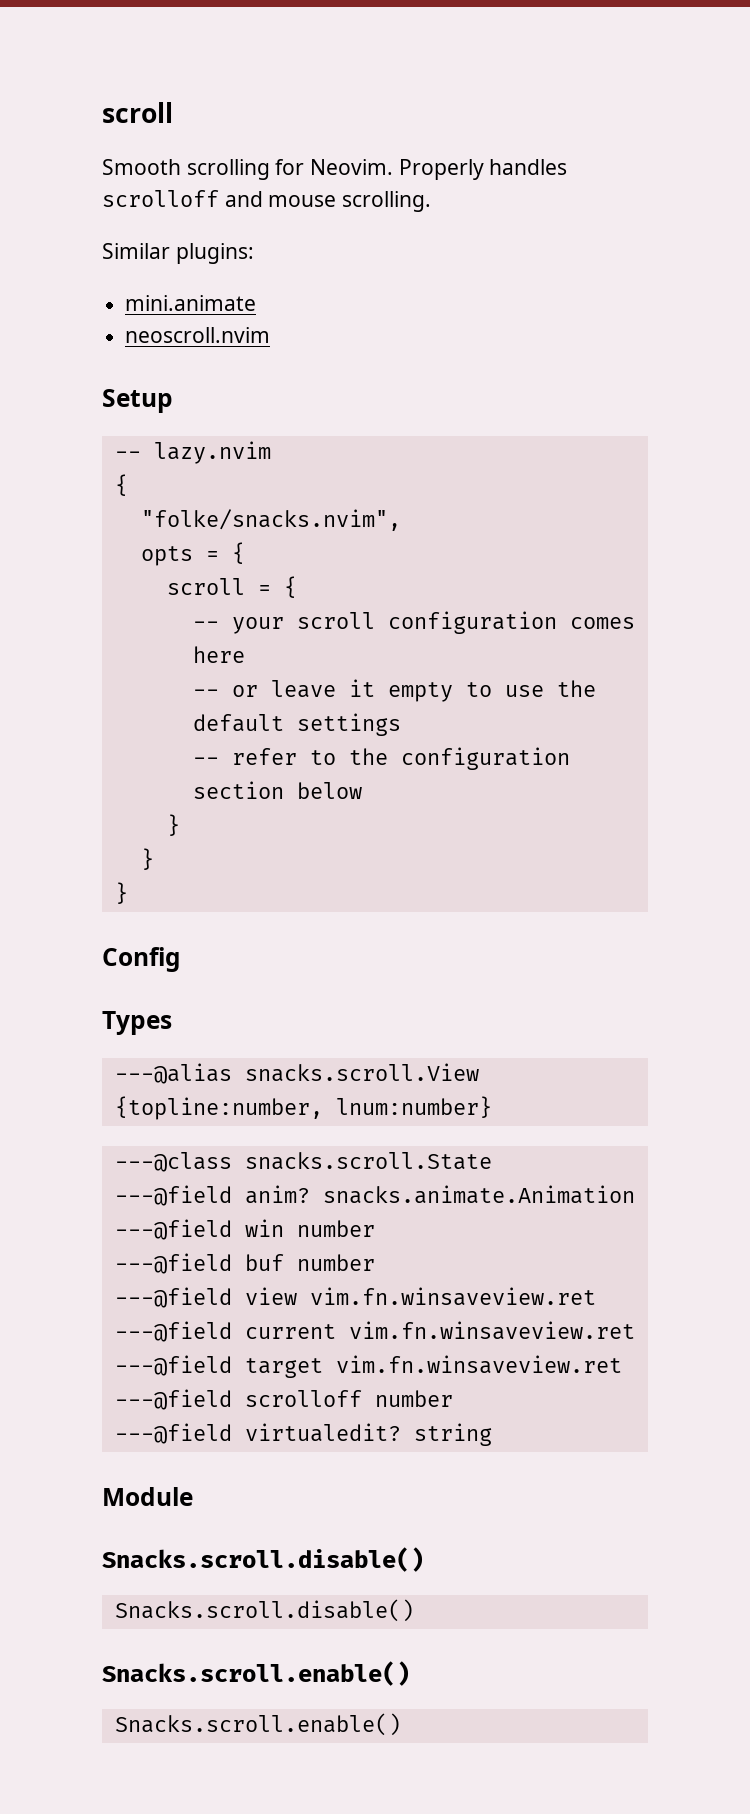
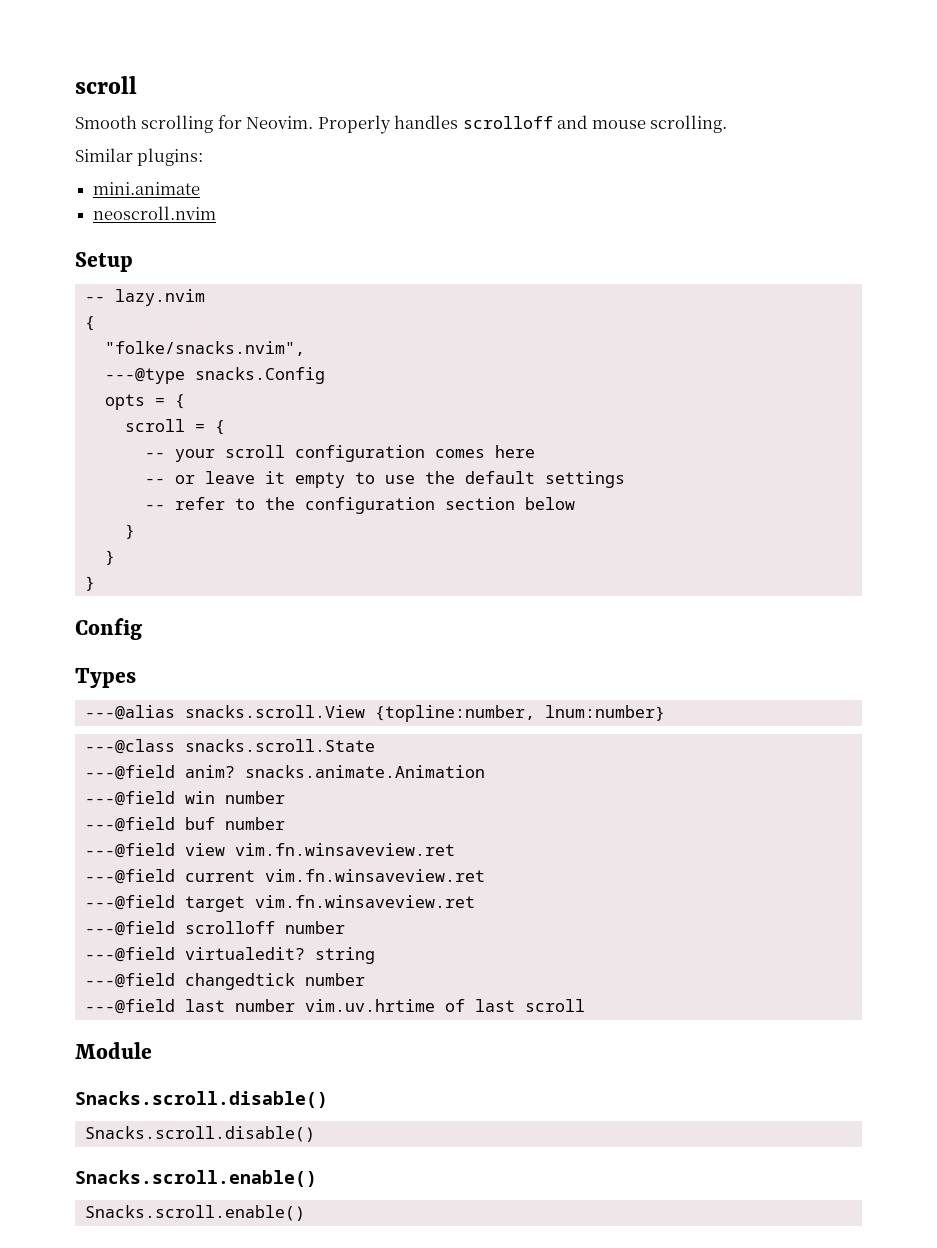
(401, 520) none -> [104,367,325,384] // ---@type snacks.Config
(492, 1434) none -> [84,973,365,990] [84,999,585,1014] // ---@field changedtick number // ---@field last number vim.uv.hrtime of last scroll

